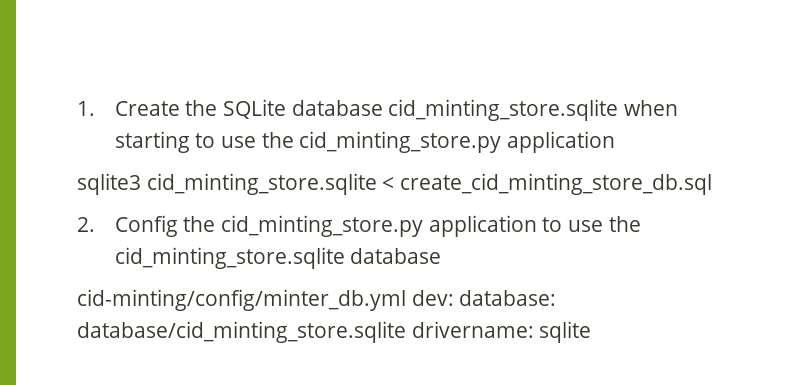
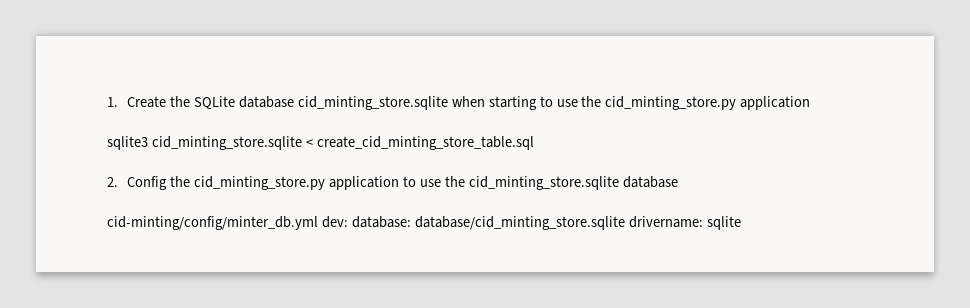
[400,173,713,195] create_cid_minting_store_db.sql -> [316,136,534,150] create_cid_minting_store_table.sql

